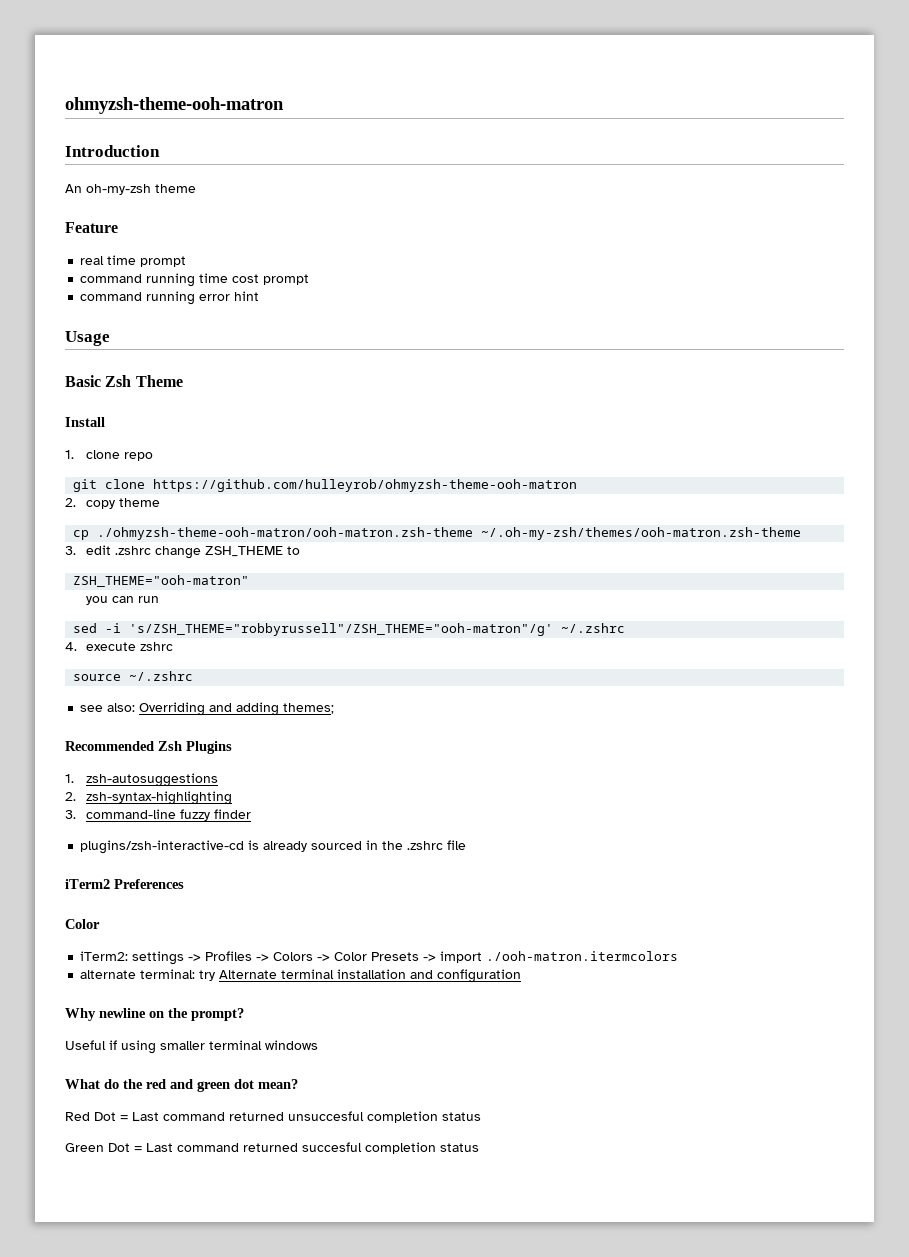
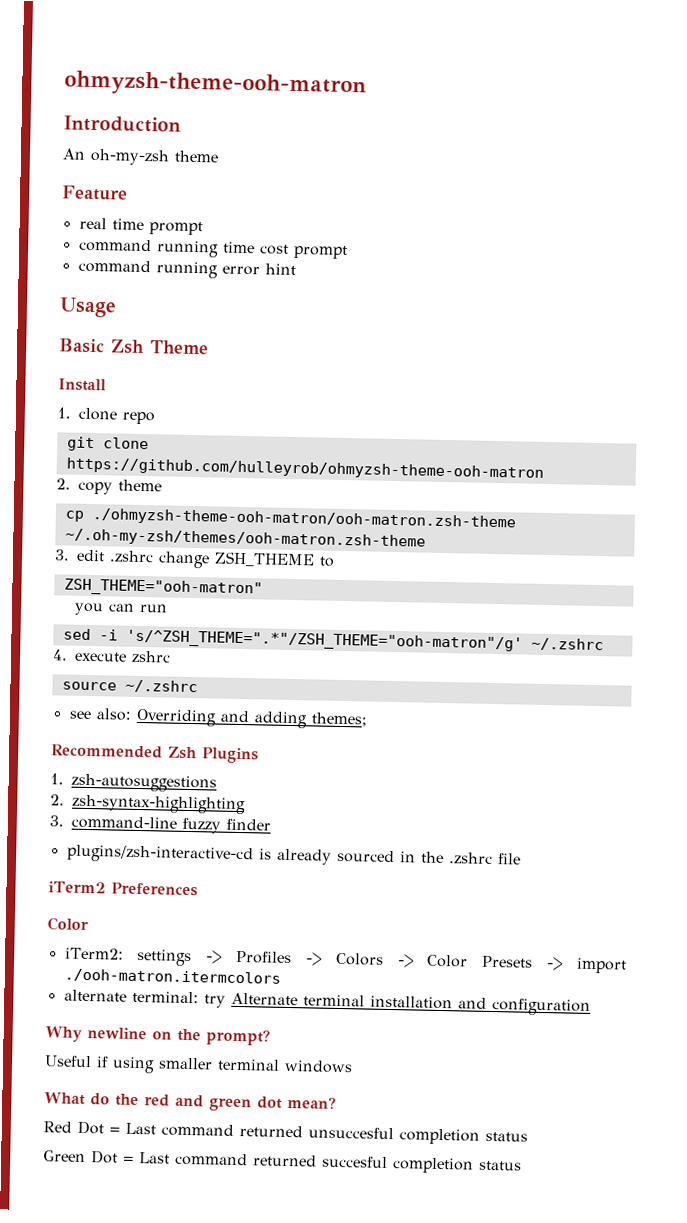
[129,623,554,636] 's/ZSH_THEME="robbyrussell"/ZSH_THEME="ooh-matron"/g' -> [125,629,523,653] 's/^ZSH_THEME=".*"/ZSH_THEME="ooh-matron"/g'

